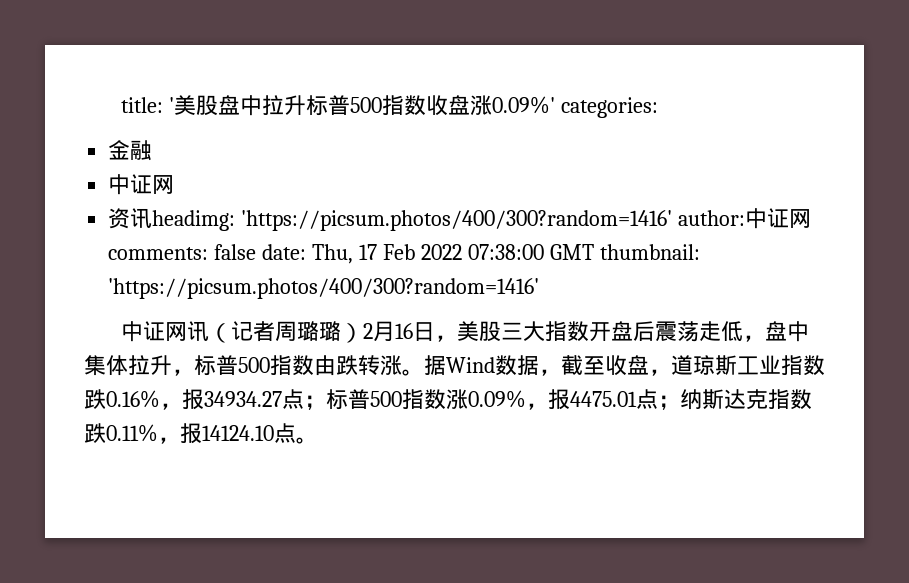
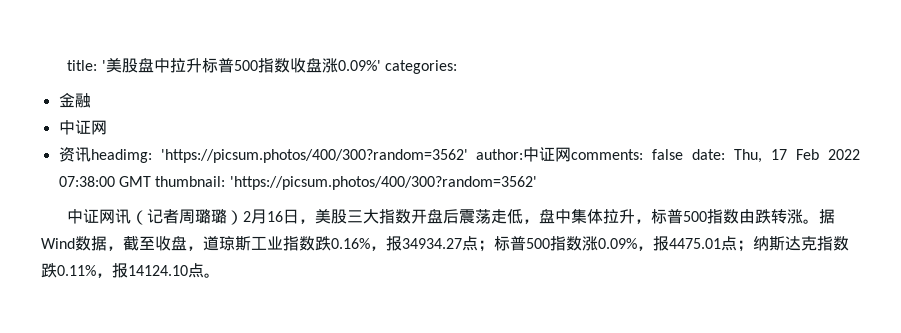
[241,210,673,231] 'https://picsum.photos/400/300?random=1416' -> [160,149,468,163] 'https://picsum.photos/400/300?random=3562'
[108,278,540,299] 'https://picsum.photos/400/300?random=1416' -> [229,176,537,190] 'https://picsum.photos/400/300?random=3562'

